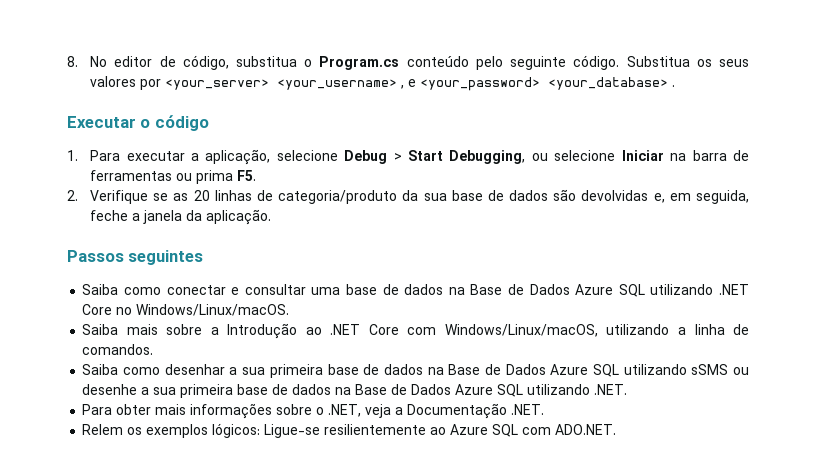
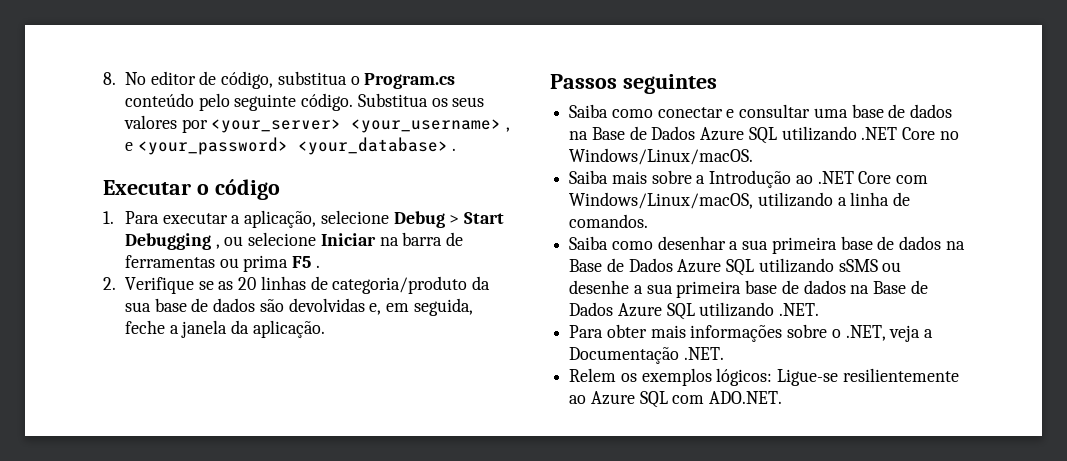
[449,150,526,164] Debugging, -> [125,233,220,250] Debugging ,
[237,170,257,181] F5. -> [292,256,320,268] F5 .

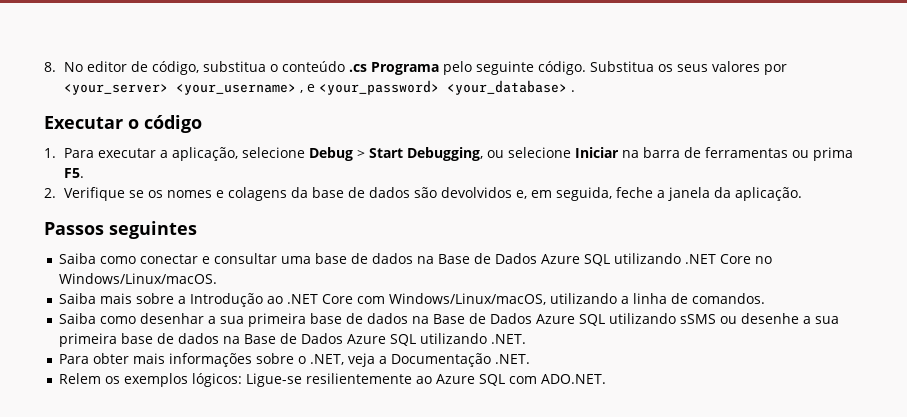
[364,73,456,89] [125,93,195,107] Program.cs conteúdo -> [282,61,440,75] conteúdo .cs Programa
[125,233,220,250] Debugging , -> [407,147,484,161] Debugging,
[292,256,320,268] F5 . -> [64,168,85,178] F5.
[218,276,491,294] [125,302,152,312] as 20 linhas de categoria/produto da sua -> [148,187,309,201] os nomes e colagens da
[288,298,365,312] devolvidas -> [441,187,513,198] devolvidos

